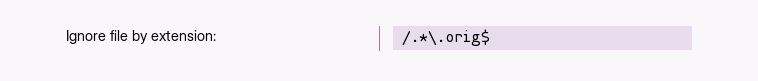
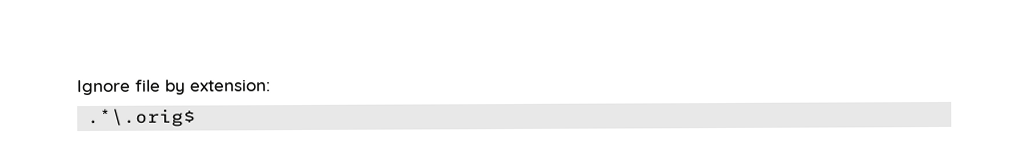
[401,29,490,46] /.*\.orig$ -> [87,108,197,128] .*\.orig$

